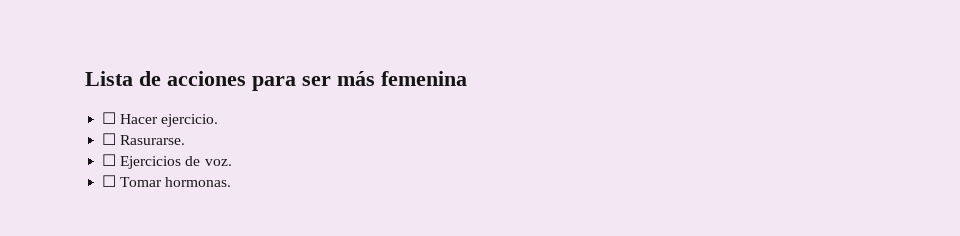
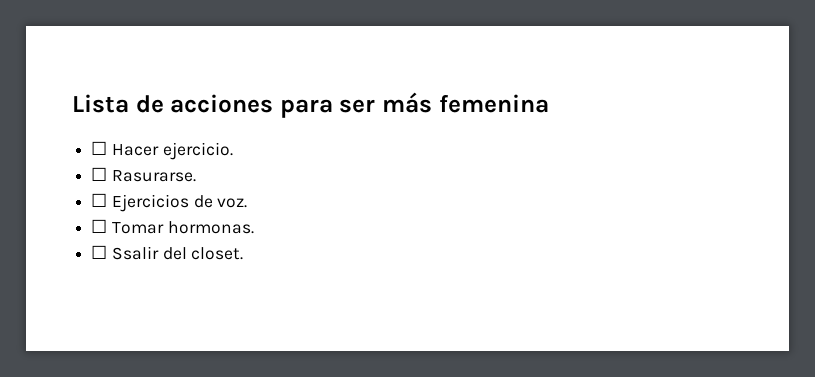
(232, 182) none -> [91,245,244,260] // ☐ Ssalir del closet.

